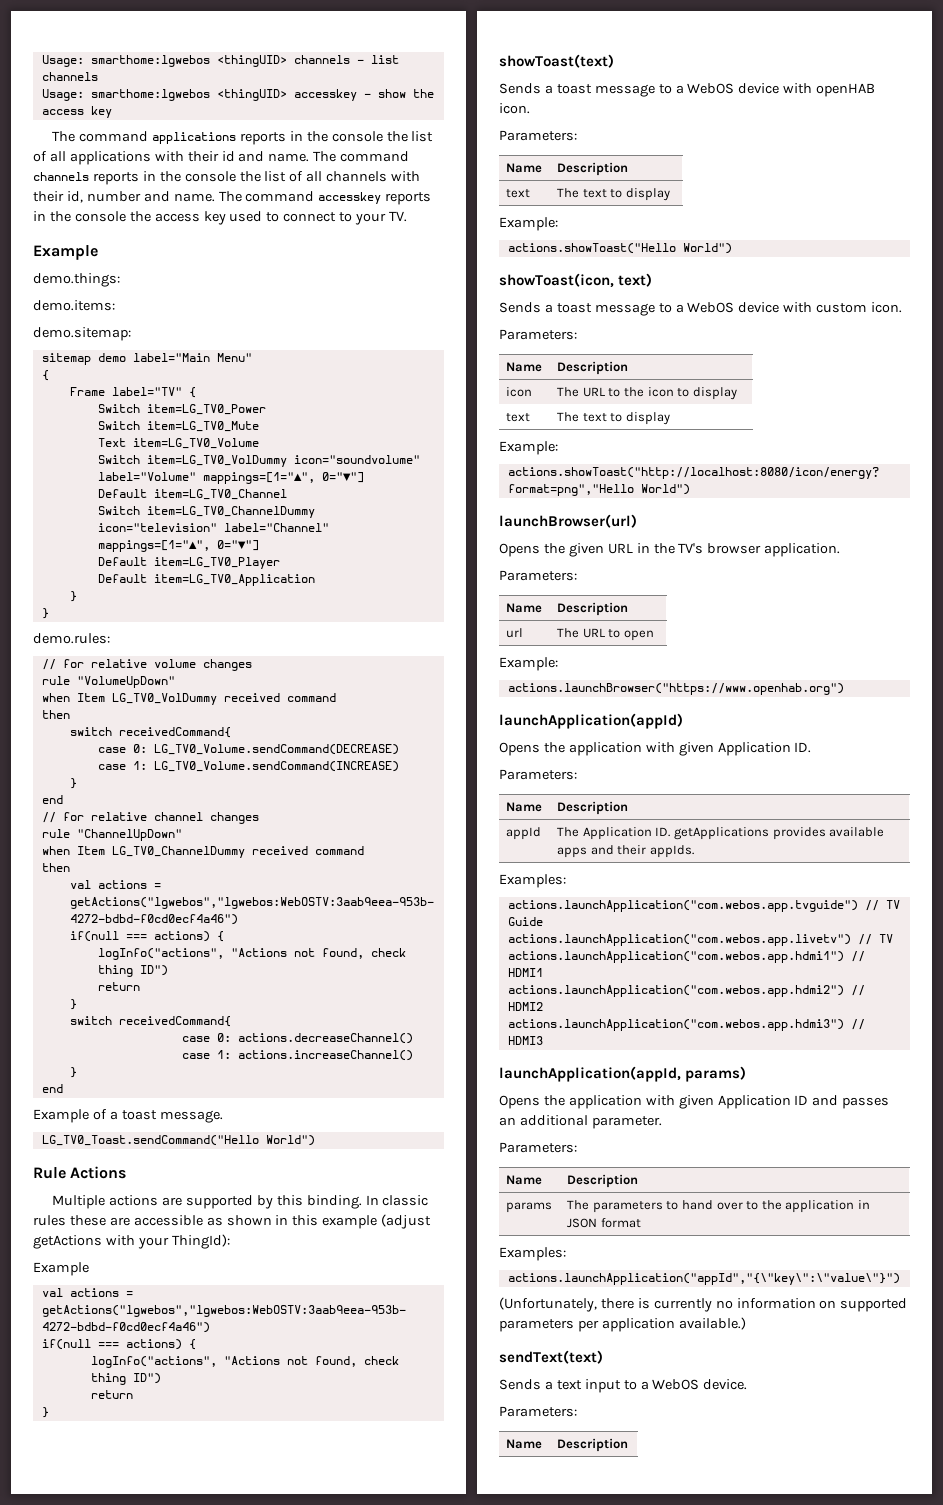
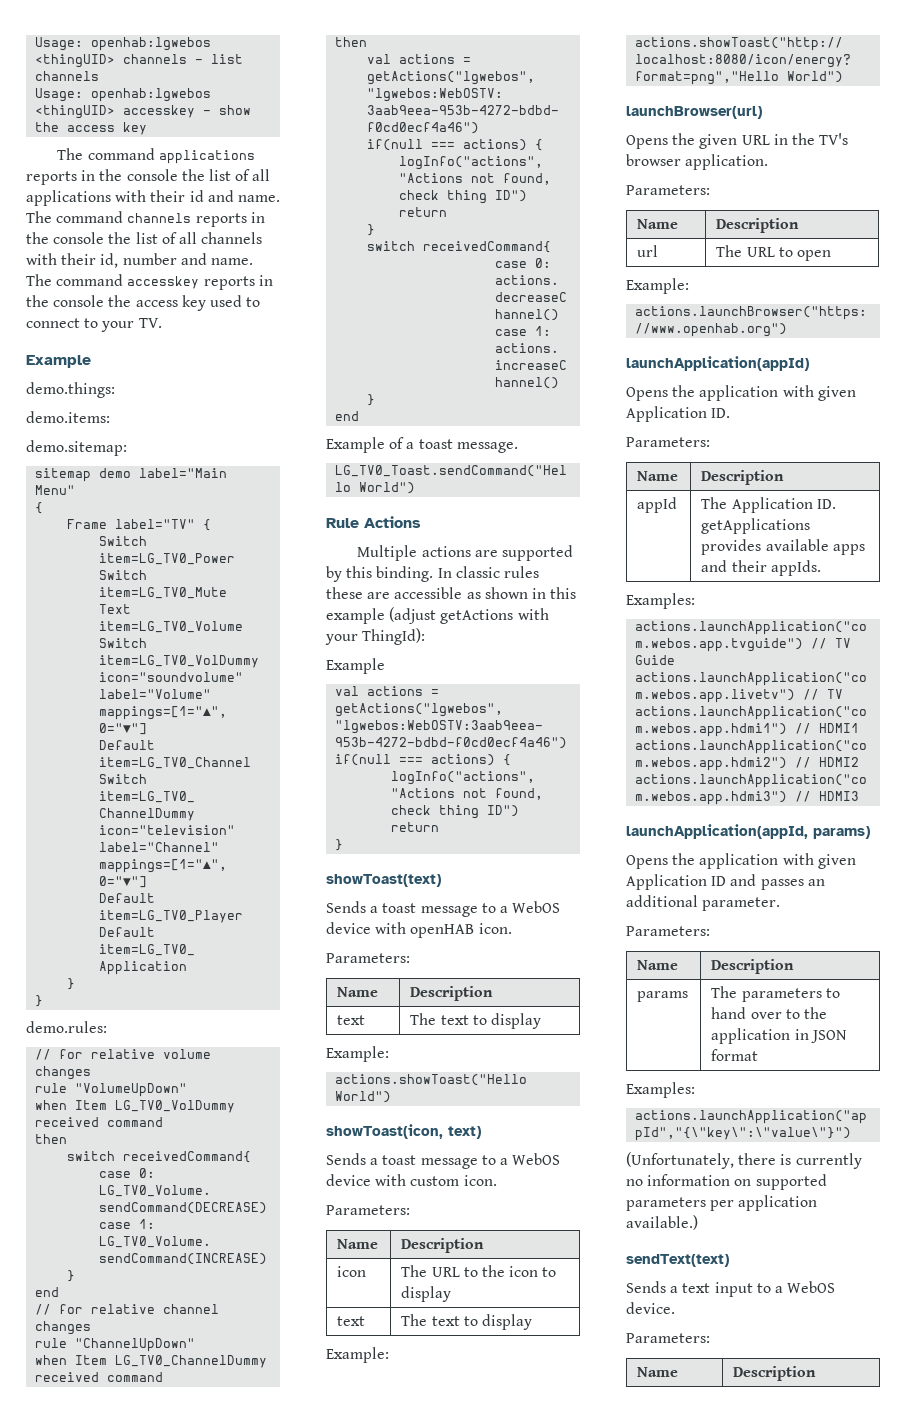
[41,55,210,67] Usage: smarthome:lgwebos -> [35,37,212,51] Usage: openhab:lgwebos
[90,89,210,101] smarthome:lgwebos -> [91,88,212,102] openhab:lgwebos

